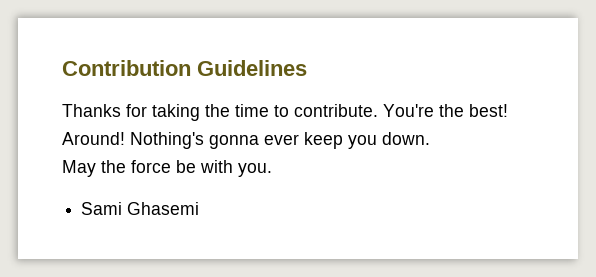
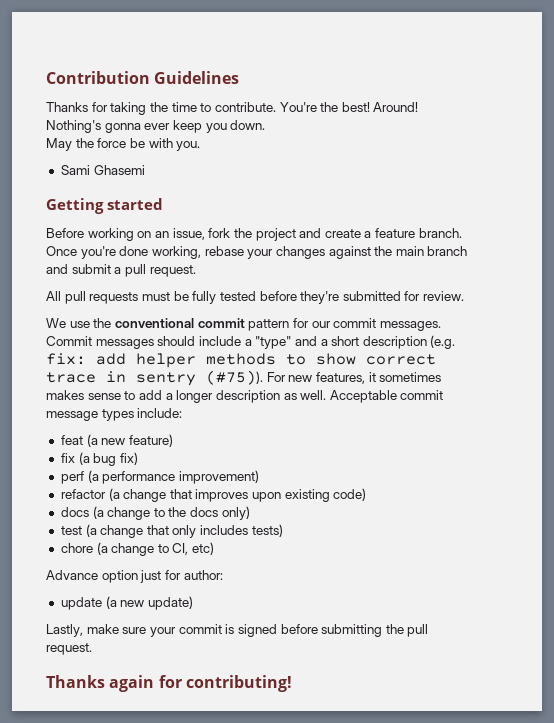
(200, 208) none -> [46,198,163,214] [46,228,462,241] [46,246,468,259] [46,264,196,277] [46,291,465,304] [46,318,441,331] [46,335,456,349] [46,353,436,368] [46,370,442,386] [46,390,444,403] [46,408,183,421] [60,434,173,447] [60,452,138,466] [60,470,259,484] [60,488,367,502] [60,506,250,520] [60,524,283,538] [60,542,215,556] [46,570,223,583] [60,596,193,610] [46,624,429,637] [46,643,92,655] [46,675,292,692] // Getting started // Before working on an issue, fork the project and create a feature branch. Once you're done working, rebase your changes against the main branch and submit a pull request. // All pull requests must be fully tested before they're submitted for review. // We use the conventional commit pattern for our commit messages. Commit messages should include a "type" and a short description (e.g. fix: add helper methods to show correct trace in sentry (#75)). For new features, it sometimes makes sense to add a longer description as well. Acceptable commit message types include: // feat (a new feature) // fix (a bug fix) // perf (a performance improvement) // refactor (a change that improves upon existing code) // docs (a change to the docs only) // test (a change that only includes tests) // chore (a change to CI, etc) // Advance option just for author: // update (a new update) // Lastly, make sure your commit is signed before submitting the pull request. // Thanks again for contributing!

